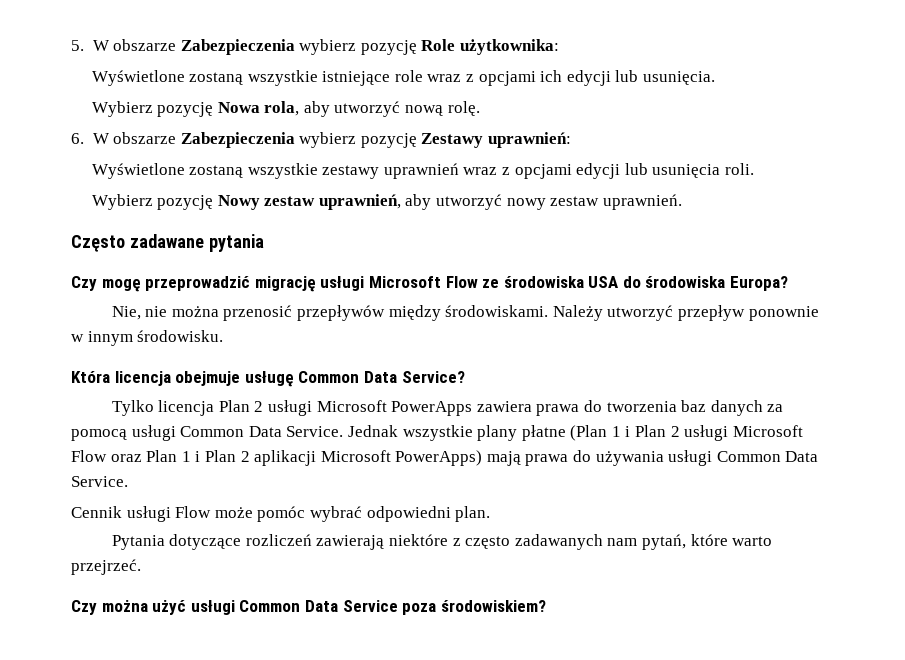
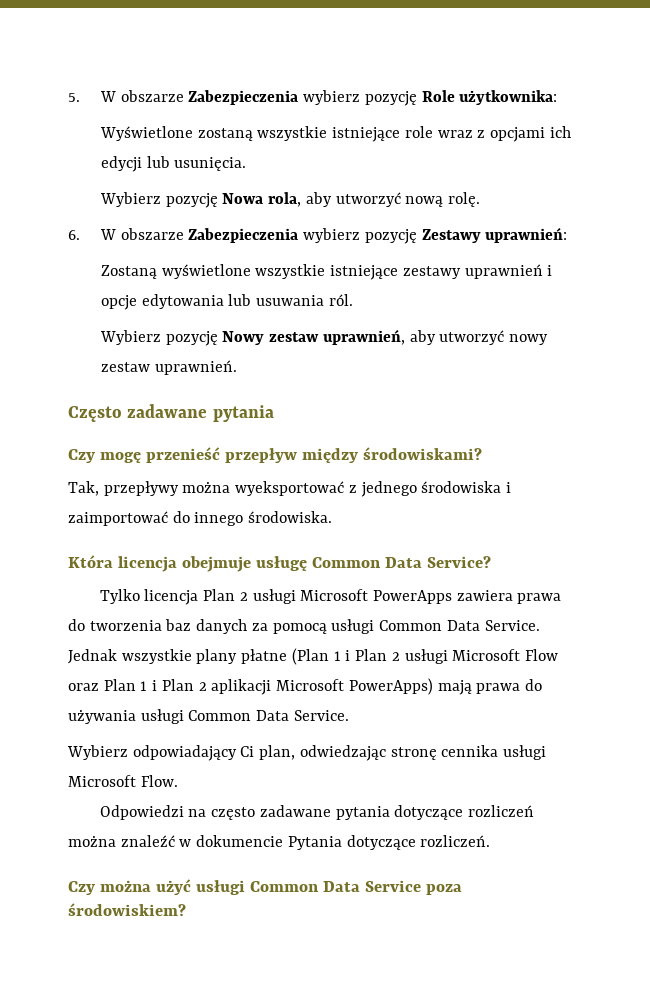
[91,163,754,179] Wyświetlone zostaną wszystkie zestawy uprawnień wraz z opcjami edycji lub usunięcia roli. -> [101,264,553,280] [101,294,353,310] Zostaną wyświetlone wszystkie istniejące zestawy uprawnień i opcje edytowania lub usuwania ról.
[145,276,789,292] [111,305,819,321] [71,330,224,346] przeprowadzić migrację usługi Microsoft Flow ze środowiska USA do środowiska Europa? // Nie, nie można przenosić przepływów między środowiskami. Należy utworzyć przepływ ponownie w innym środowisku. -> [145,447,482,463] [68,481,512,497] [68,511,333,526] przenieść przepływ między środowiskami? // Tak, przepływy można wyeksportować z jednego środowiska i zaimportować do innego środowiska.
[71,506,491,522] [111,534,773,550] [71,559,141,575] Cennik usługi Flow może pomóc wybrać odpowiedni plan. // Pytania dotyczące rozliczeń zawierają niektóre z często zadawanych nam pytań, które warto przejrzeć. -> [67,745,547,761] [68,775,178,787] [99,805,534,820] [68,835,491,850] Wybierz odpowiadający Ci plan, odwiedzając stronę cennika usługi Microsoft Flow. // Odpowiedzi na często zadawane pytania dotyczące rozliczeń można znaleźć w dokumencie Pytania dotyczące rozliczeń.

